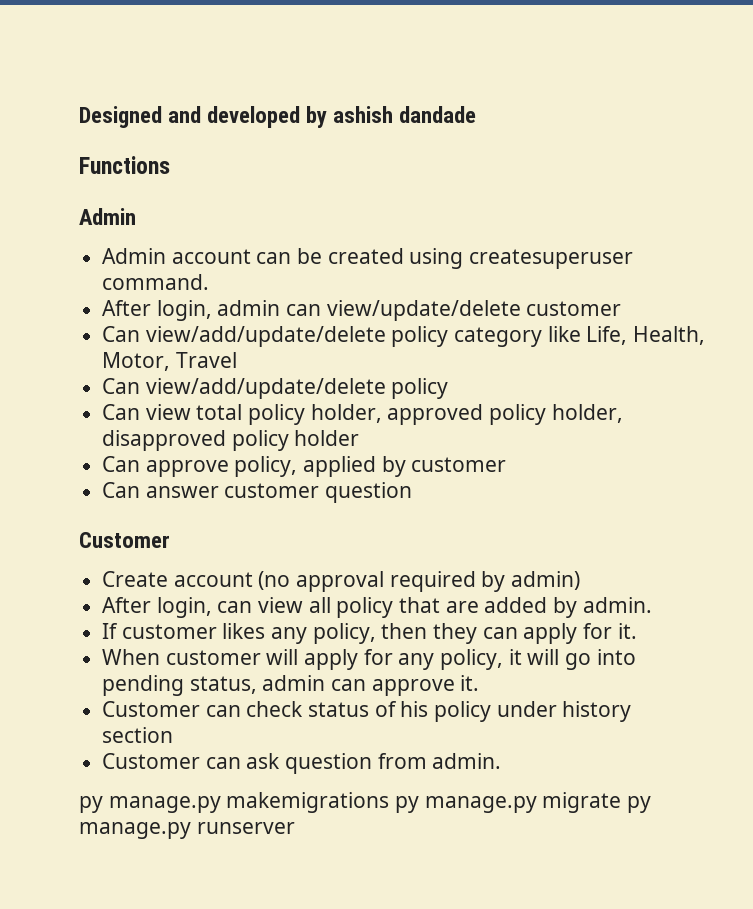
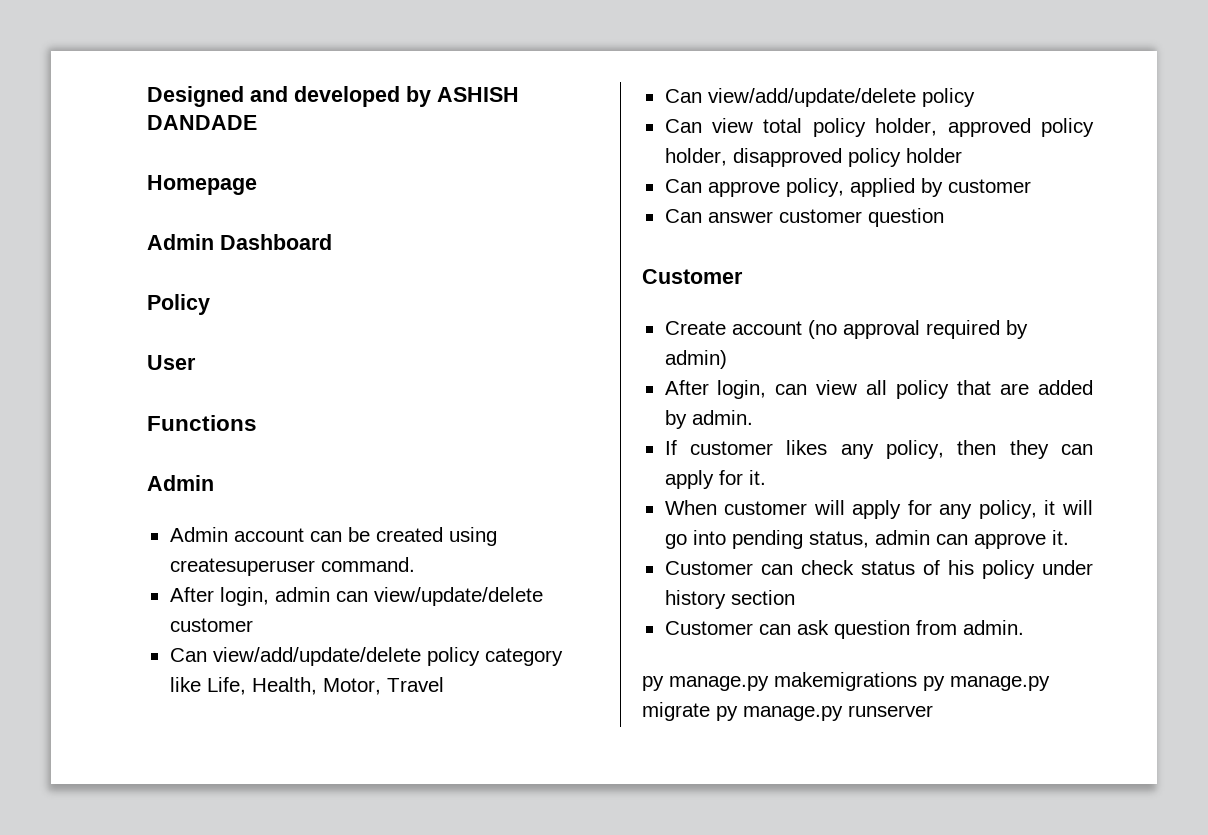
[333,106,477,123] ashish dandade -> [437,87,519,102] [147,115,257,130] [147,175,257,195] [147,234,332,250] [147,294,210,315] [147,355,196,370] ASHISH DANDADE // Homepage // Admin Dashboard // Policy // User

